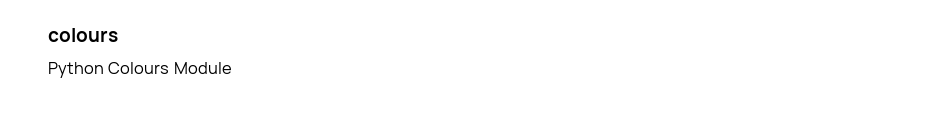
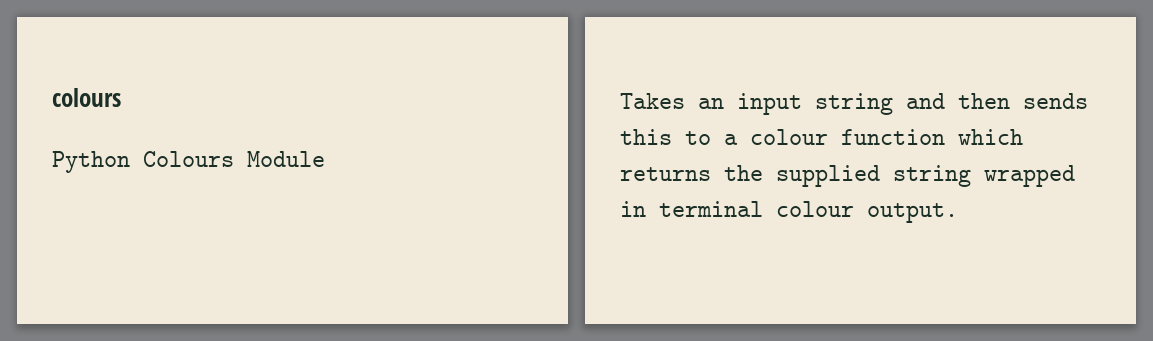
(232, 68) none -> [620,93,1088,115] [620,129,1023,145] [620,165,1075,187] [620,201,958,223] // Takes an input string and then sends this to a colour function which returns the supplied string wrapped in terminal colour output.

